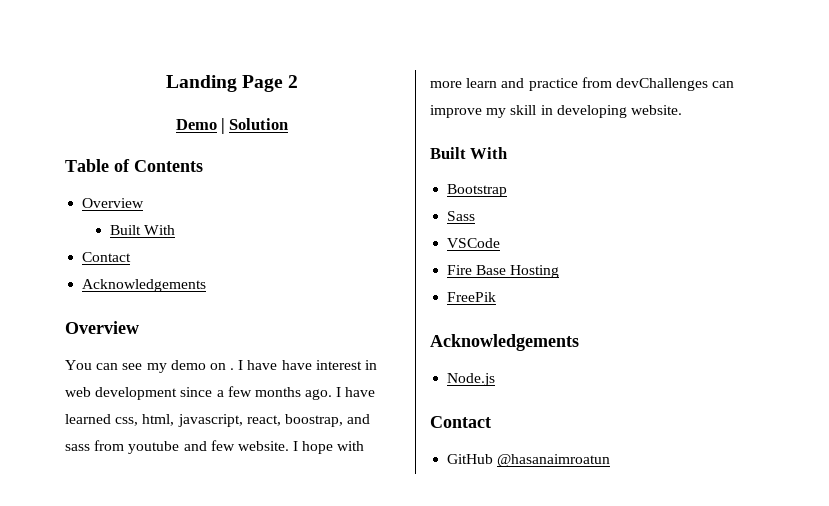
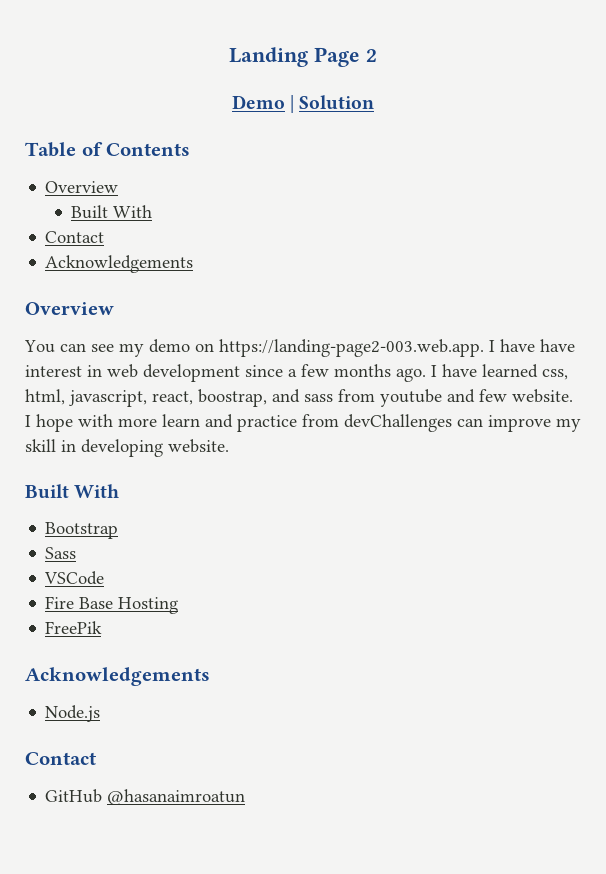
[230,368,235,370] . -> [219,339,484,357] https://landing-page2-003.web.app.

